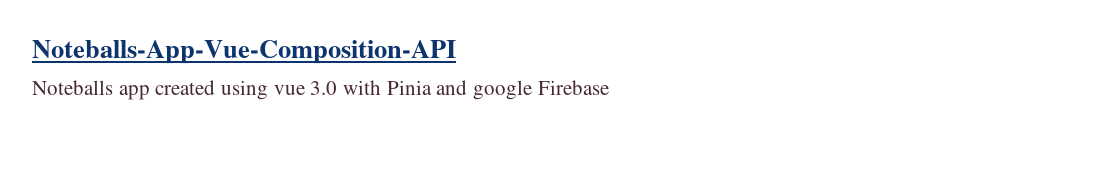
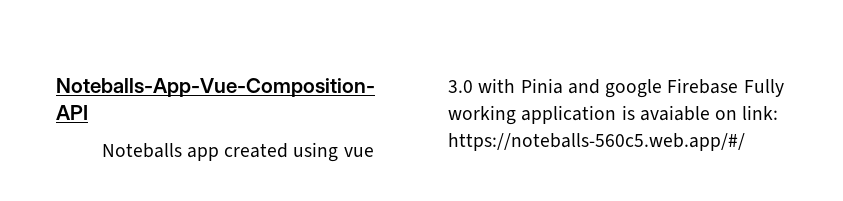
(609, 87) none -> [743,79,784,97] [448,105,779,125] [448,133,745,151] Fully working application is avaiable on link: https://noteballs-560c5.web.app/#/

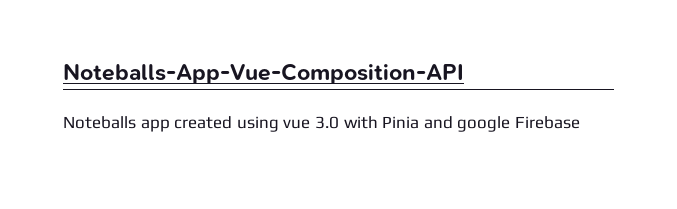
[743,79,784,97] [448,105,779,125] [448,133,745,151] Fully working application is avaiable on link: https://noteballs-560c5.web.app/#/ -> (580, 122) none

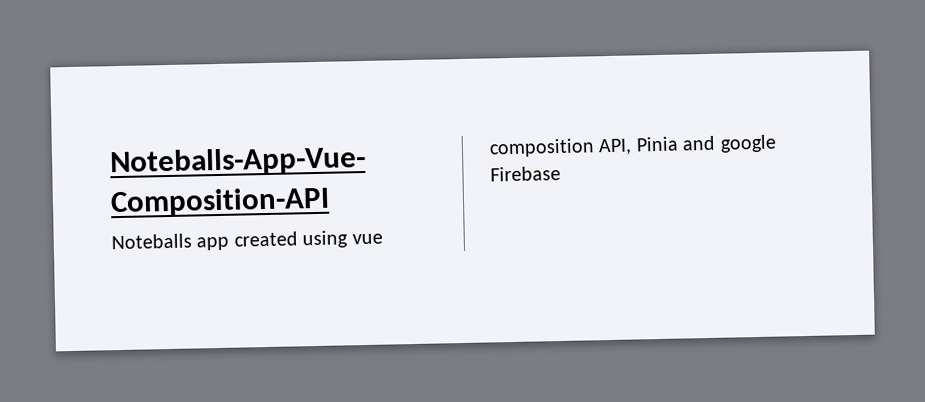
[314,116,378,129] 3.0 with -> [489,138,633,158] composition API,

